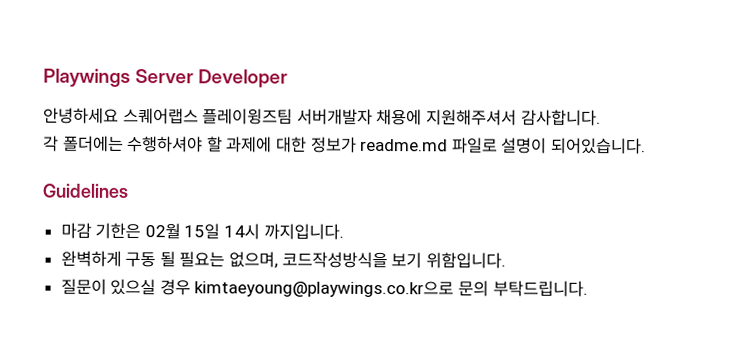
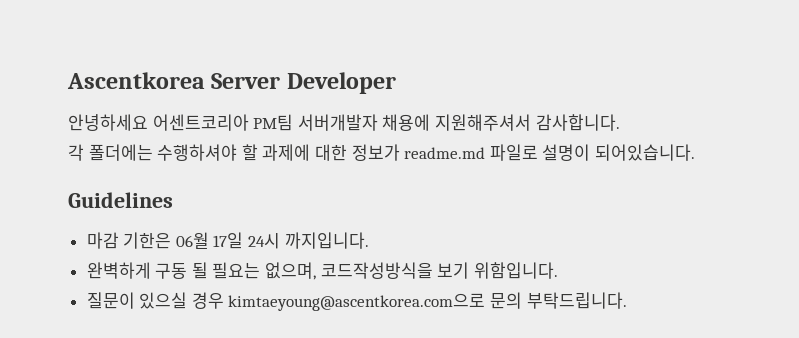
[43,68,131,87] Playwings -> [67,72,205,89] Ascentkorea
[122,107,294,125] 스퀘어랩스 플레이윙즈팀 -> [152,114,294,131] 어센트코리아 PM팀
[144,223,261,240] 02월 15일 14시 -> [175,232,281,249] 06월 17일 24시
[194,280,455,298] kimtaeyoung@playwings.co.kr으로 -> [228,293,486,311] kimtaeyoung@ascentkorea.com으로

